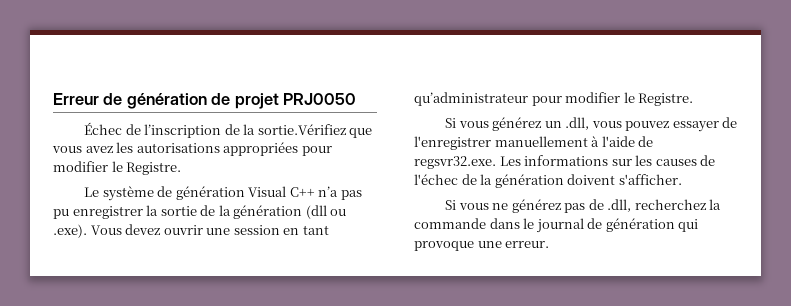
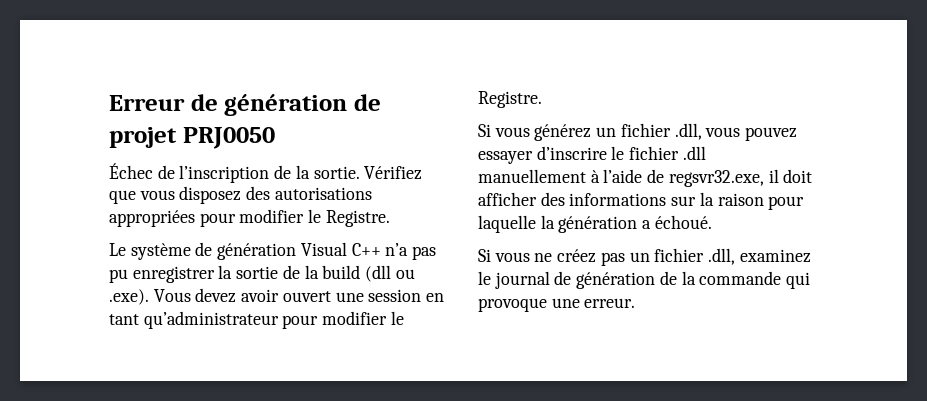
[257,124,373,138] [52,142,134,153] sortie.Vérifiez que vous avez les -> [313,166,423,180] [109,186,271,204] sortie. Vérifiez que vous disposez des
[233,205,303,219] génération -> [322,265,361,279] build
[163,225,203,235] ouvrir -> [241,289,331,302] avoir ouvert
(562, 124) none -> [620,123,671,137] fichier
[722,117,738,128] [414,136,654,150] [414,155,716,169] [414,174,682,188] [445,199,722,213] [414,218,520,229] de l'enregistrer manuellement à l'aide de regsvr32.exe. Les informations sur les causes de l'échec de la génération doivent s'afficher. // Si vous ne générez pas de .dll, recherchez la commande dans -> [536,146,706,160] [478,169,813,187] [478,192,805,210] [478,215,712,233] [478,248,811,266] d’inscrire le fichier .dll manuellement à l’aide de regsvr32.exe, il doit afficher des informations sur la raison pour laquelle la génération a échoué. // Si vous ne créez pas un fichier .dll, examinez
(675, 225) none -> [659,271,782,285] de la commande

